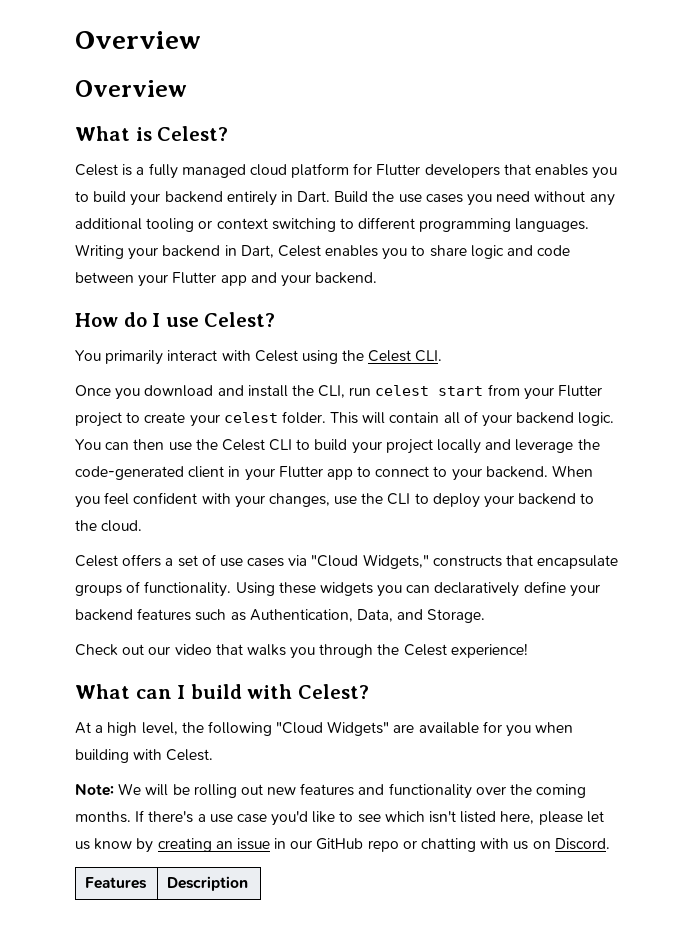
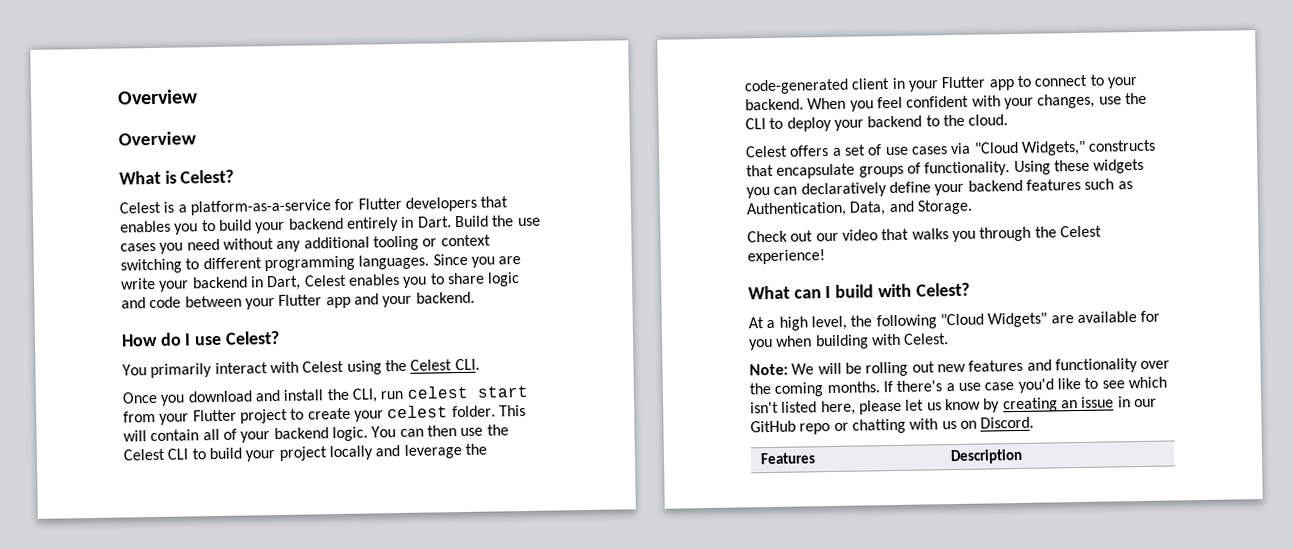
[148,163,350,179] fully managed cloud platform -> [189,199,331,216] platform-as-a-service
[75,244,124,259] Writing -> [432,253,522,268] [120,277,156,290] Since you are write

